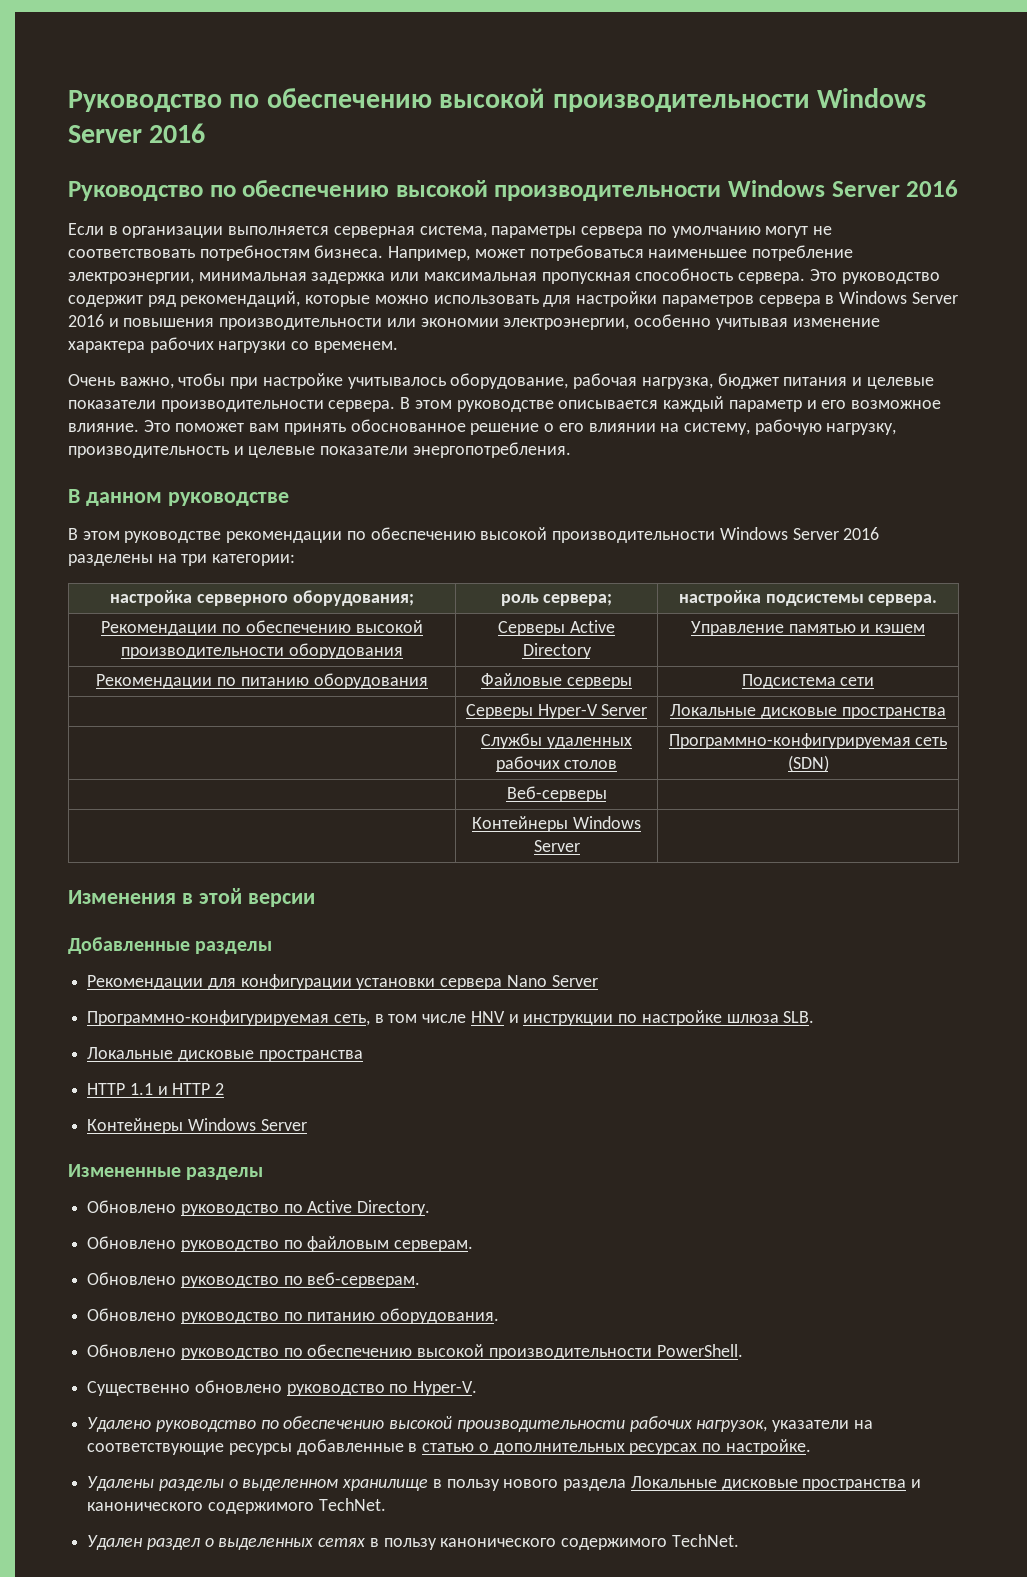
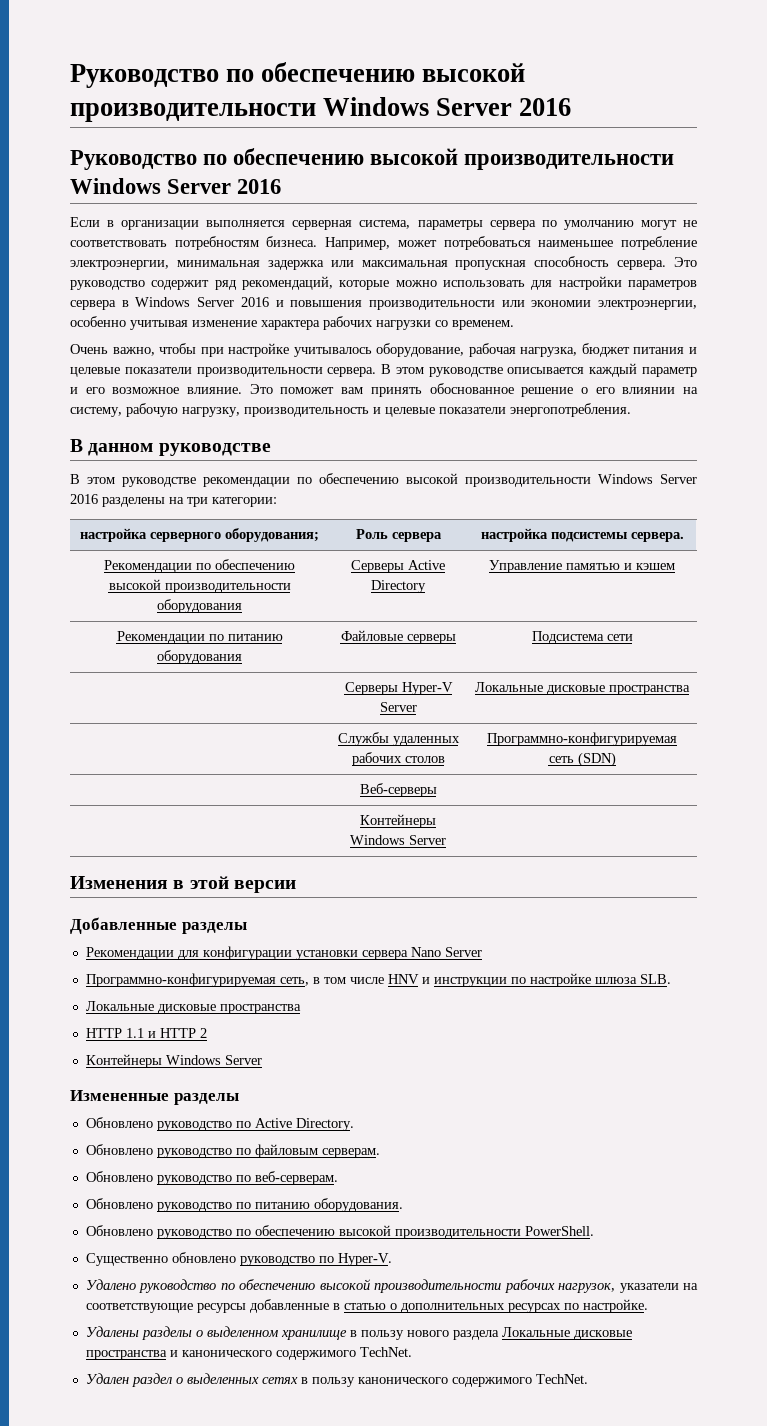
[500,594,613,606] роль сервера; -> [355,529,442,542] Роль сервера

